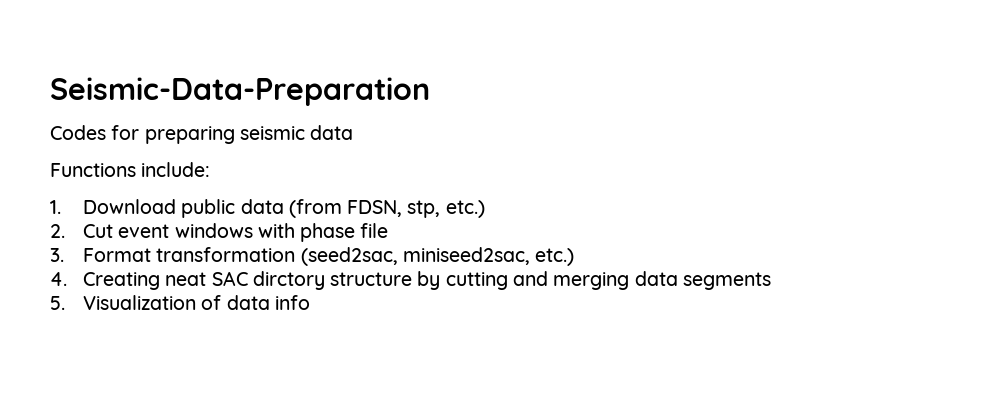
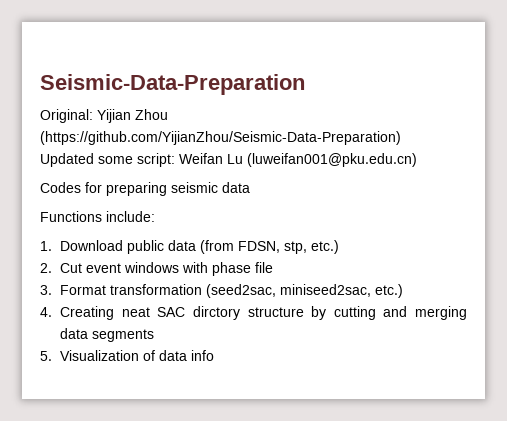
(430, 91) none -> [40,109,168,123] [40,131,401,145] [40,153,417,167] // Original: Yijian Zhou (https://github.com/YijianZhou/Seismic-Data-Preparation) // Updated some script: Weifan Lu (luweifan001@pku.edu.cn)

